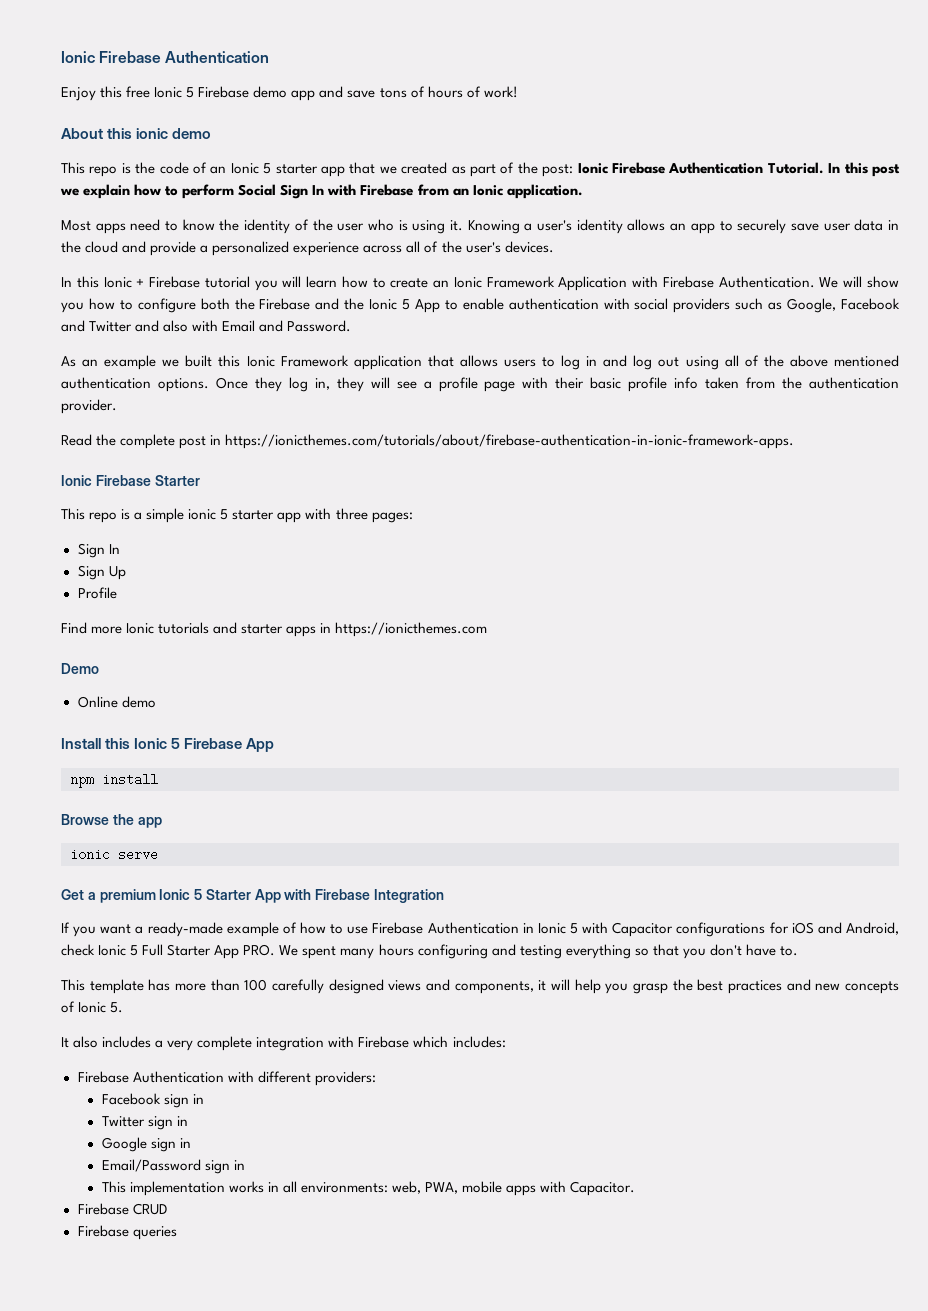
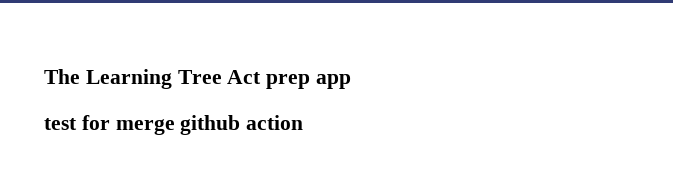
[61,51,270,63] [61,86,518,101] [61,128,212,139] [61,162,900,177] [60,184,583,199] [61,219,900,234] [61,241,554,256] [61,276,900,291] [61,298,901,313] [61,320,352,332] [61,355,899,370] [61,377,900,392] [61,399,117,414] [61,434,795,449] [61,475,200,486] [61,508,413,523] [77,543,120,558] [77,565,126,580] [77,587,117,599] [61,622,488,637] [61,663,99,674] [77,696,156,708] [61,738,275,752] [70,773,158,788] [61,814,162,828] [70,848,158,861] [61,889,445,903] [61,922,899,937] [61,944,798,959] [61,979,899,994] [61,1001,124,1013] [61,1036,506,1051] [77,1071,376,1086] [101,1093,204,1108] [101,1116,188,1130] [101,1137,191,1152] [101,1159,245,1174] [101,1181,636,1196] [77,1203,167,1215] [77,1225,177,1240] Ionic Firebase Authentication // Enjoy this free Ionic 5 Firebase demo app and save tons of hours of work! // About this ionic demo // This repo is the code of an Ionic 5 starter app that we created as part of the post: Ionic Firebase Authentication Tutorial. In this post we explain how to perform Social Sign In with Firebase from an Ionic application. // Most apps need to know the identity of the user who is using it. Knowing a user's identity allows an app to securely save user data in the cloud and provide a personalized experience across all of the user's devices. // In this Ionic + Firebase tutorial you will learn how to create an Ionic Framework Application with Firebase Authentication. We will show you how to configure both the Firebase and the Ionic 5 App to enable authentication with social providers such as Google, Facebook and Twitter and also with Email and Password. // As an example we built this Ionic Framework application that allows users to log in and log out using all of the above mentioned authentication options. Once they log in, they will see a profile page with their basic profile info taken from the authentication provider. // Read the complete post in https://ionicthemes.com/tutorials/about/firebase-authentication-in-ionic-framework-apps. // Ionic Firebase Starter // This repo is a simple ionic 5 starter app with three pages: // Sign In // Sign Up // Profile // Find more Ionic tutorials and starter apps in https://ionicthemes.com // Demo // Online demo // Install this Ionic 5 Firebase App // npm install // Browse the app // ionic serve // Get a premium Ionic 5 Starter App with Firebase Integration // If you want a ready-made example of how to use Firebase Authentication in Ionic 5 with Capacitor configurations for iOS and Android, check Ionic 5 Full Starter App PRO. We spent many hours configuring and testing everything so that you don't have to. // This template has more than 100 carefully designed views and components, it will help you grasp the best practices and new concepts of Ionic 5. // It also includes a very complete integration with Firebase which includes: // Firebase Authentication with different providers: // Facebook sign in // Twitter sign in // Google sign in // Email/Password sign in // This implementation works in all environments: web, PWA, mobile apps with Capacitor. // Firebase CRUD // Firebase queries -> [44,69,352,89] [44,115,304,135] The Learning Tree Act prep app // test for merge github action

